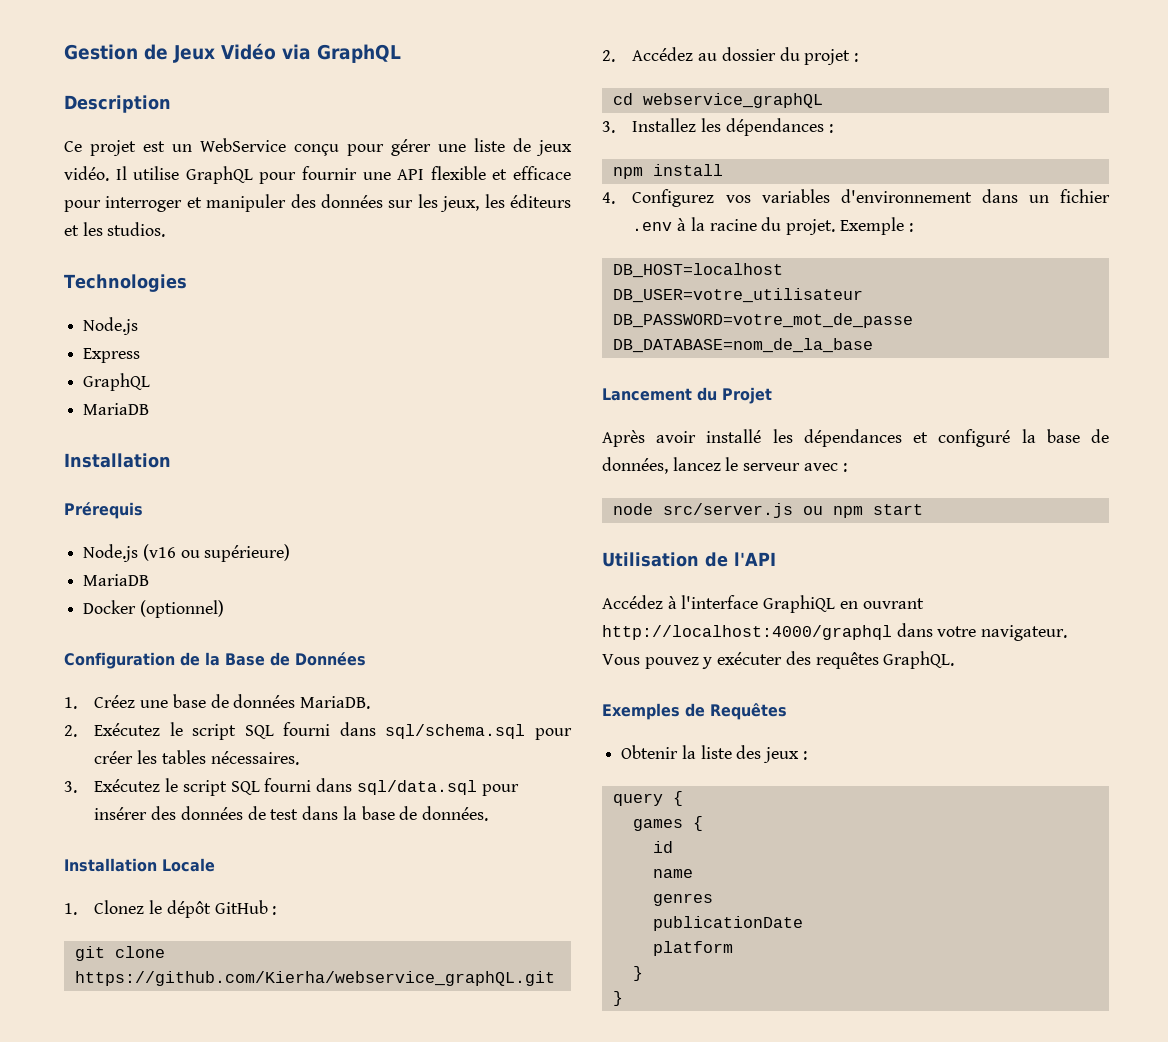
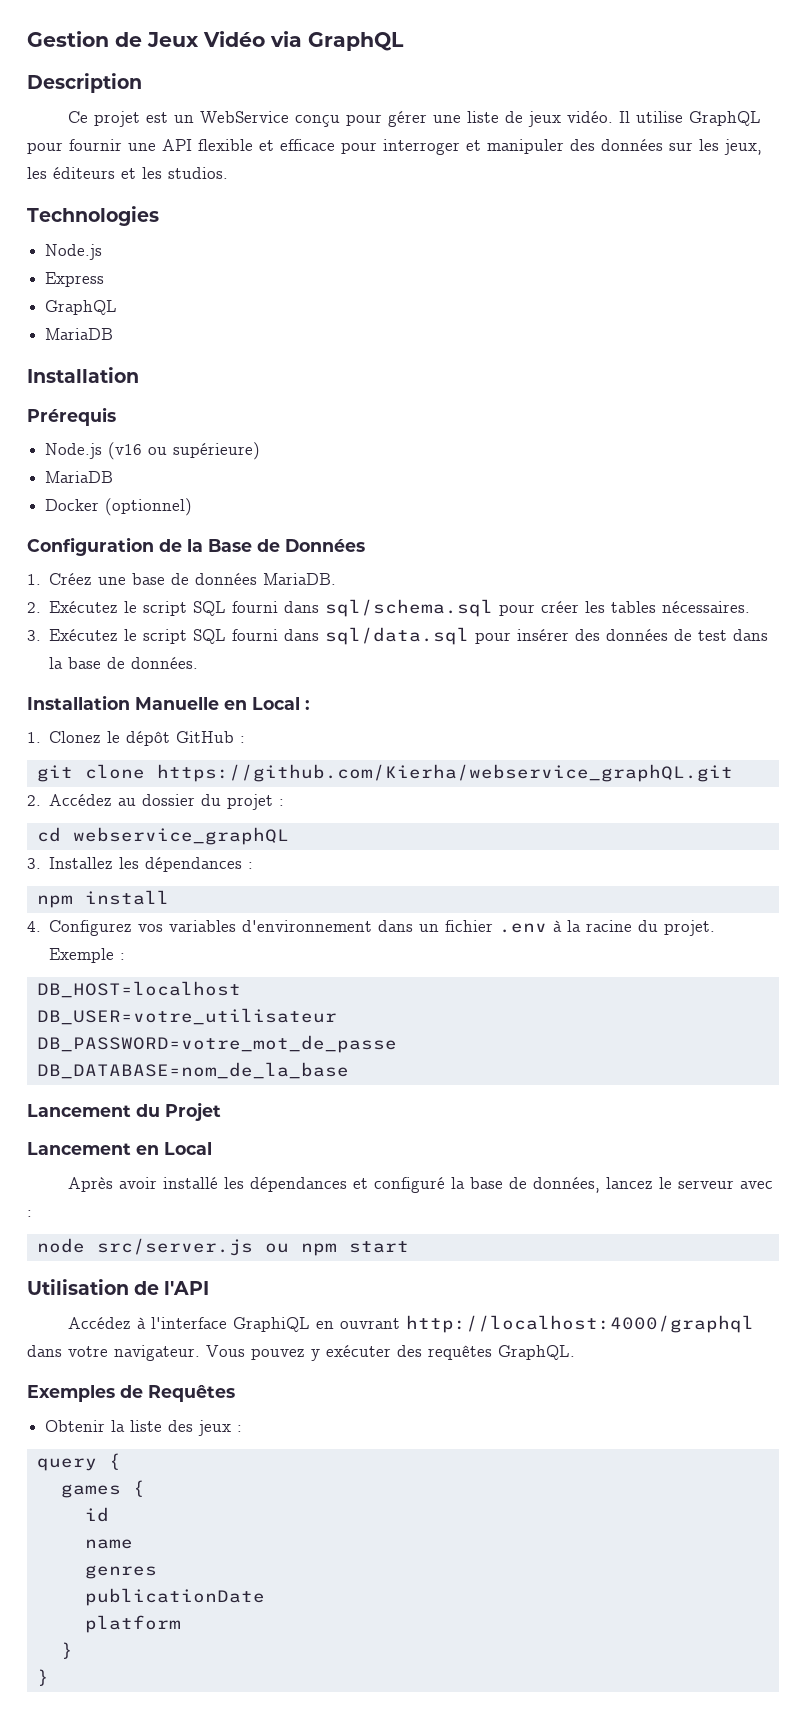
[162,858,215,872] Locale -> [135,697,310,710] Manuelle en Local :
(772, 395) none -> [27,1142,212,1155] // Lancement en Local

